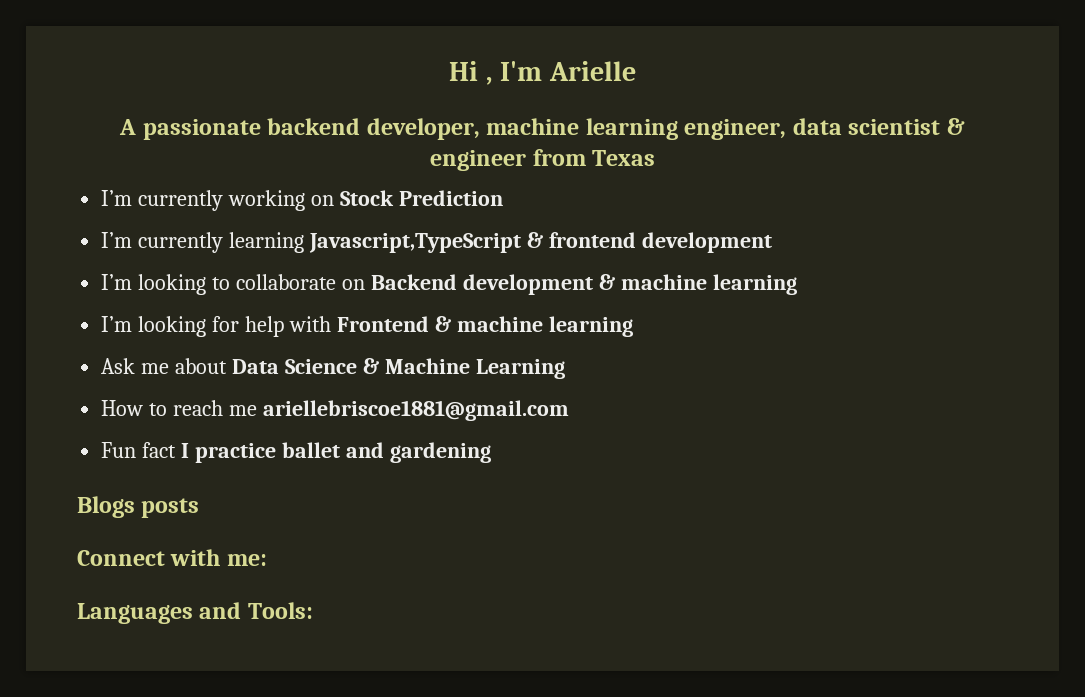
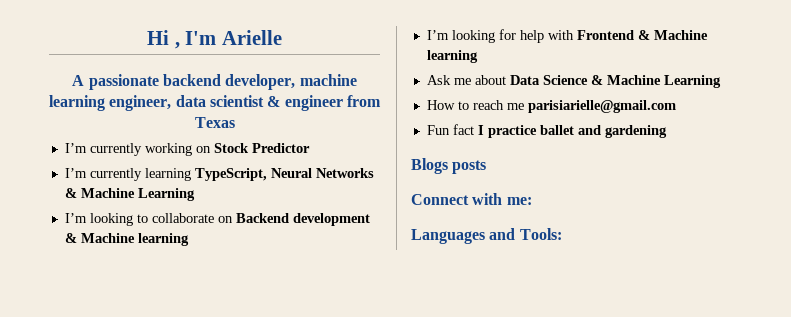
[398,190,503,206] Prediction -> [251,143,310,153] Predictor
[309,232,772,253] Javascript,TypeScript & frontend development -> [194,168,374,181] [64,188,195,201] TypeScript, Neural Networks & Machine Learning
[620,274,707,290] machine -> [80,233,135,243] Machine
[456,316,543,332] machine -> [653,30,708,40] Machine
[262,400,569,421] ariellebriscoe1881@gmail.com -> [527,100,676,113] parisiarielle@gmail.com

